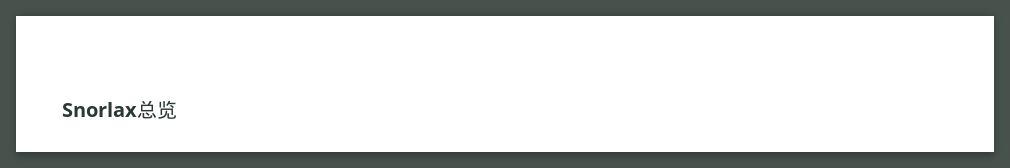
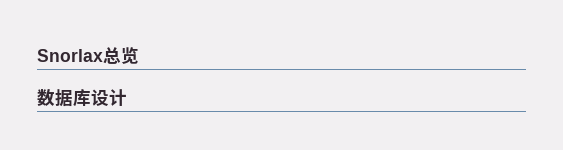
(177, 109) none -> [37,89,127,107] // 数据库设计

